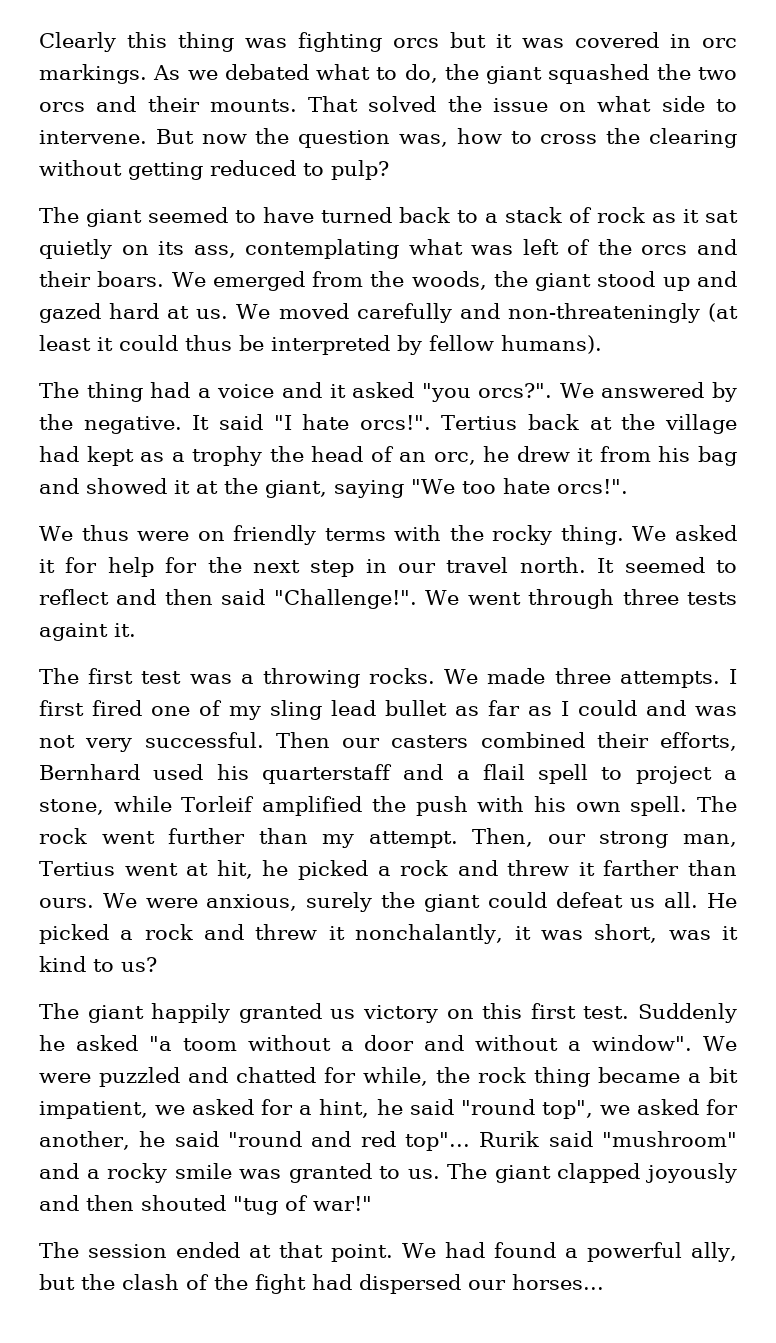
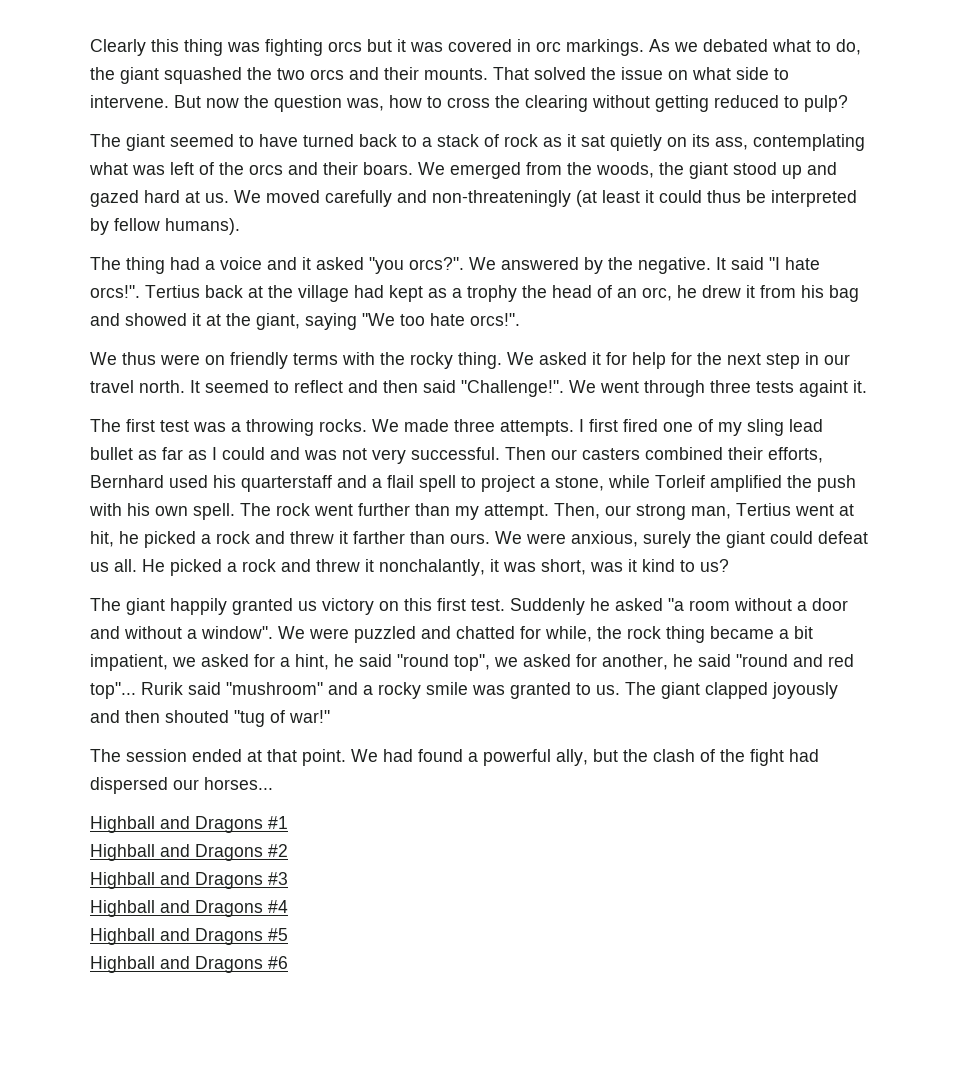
[182,1038,237,1051] toom -> [689,600,730,611] room
(604, 1282) none -> [90,816,288,833] [90,844,288,861] [90,872,288,889] [90,900,288,917] [90,928,288,945] [90,956,288,973] // Highball and Dragons #1 // Highball and Dragons #2 // Highball and Dragons #3 // Highball and Dragons #4 // Highball and Dragons #5 // Highball and Dragons #6

